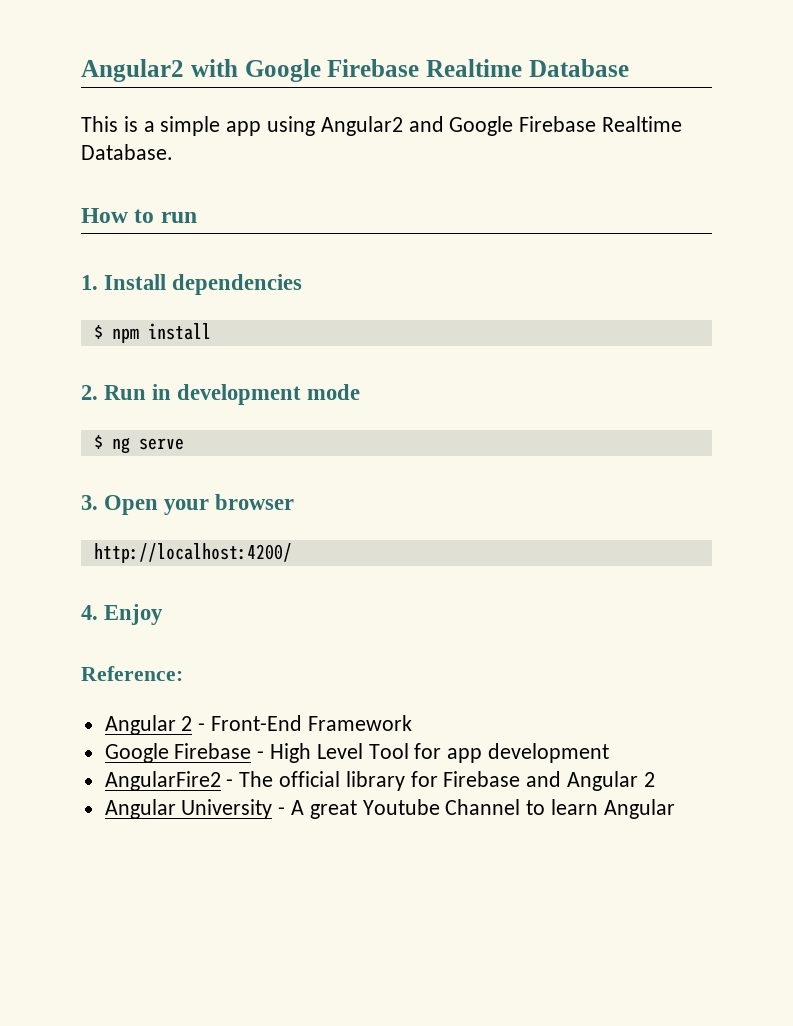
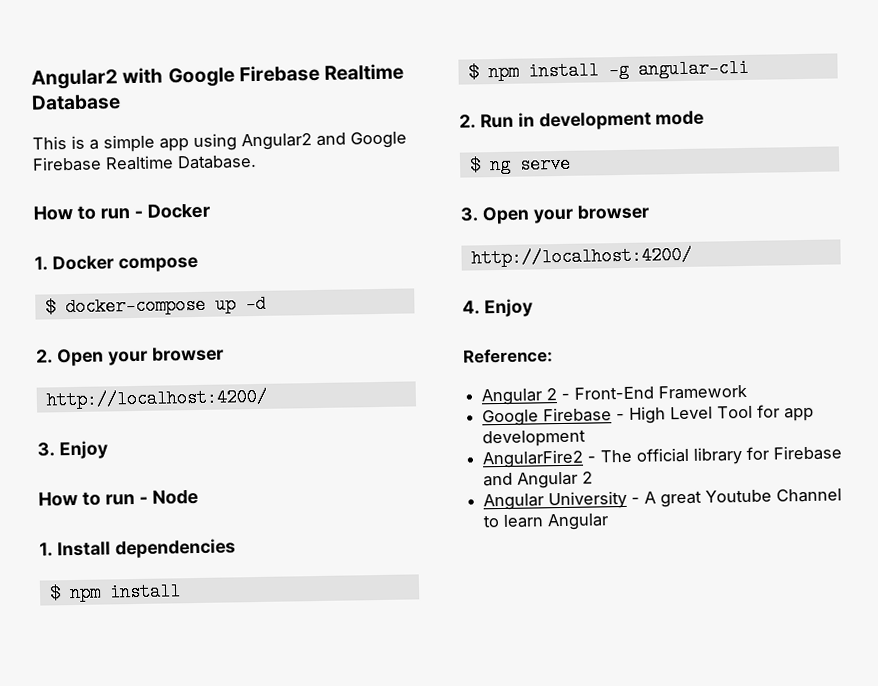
(197, 217) none -> [133,202,210,219] [34,255,198,273] [44,294,266,317] [36,346,224,367] [45,387,268,410] [37,440,108,460] [38,488,199,507] - Docker // 1. Docker compose // $ docker-compose up -d // 2. Open your browser // http://localhost:4200/ // 3. Enjoy // How to run - Node
(211, 331) none -> [467,58,749,82] // $ npm install -g angular-cli

